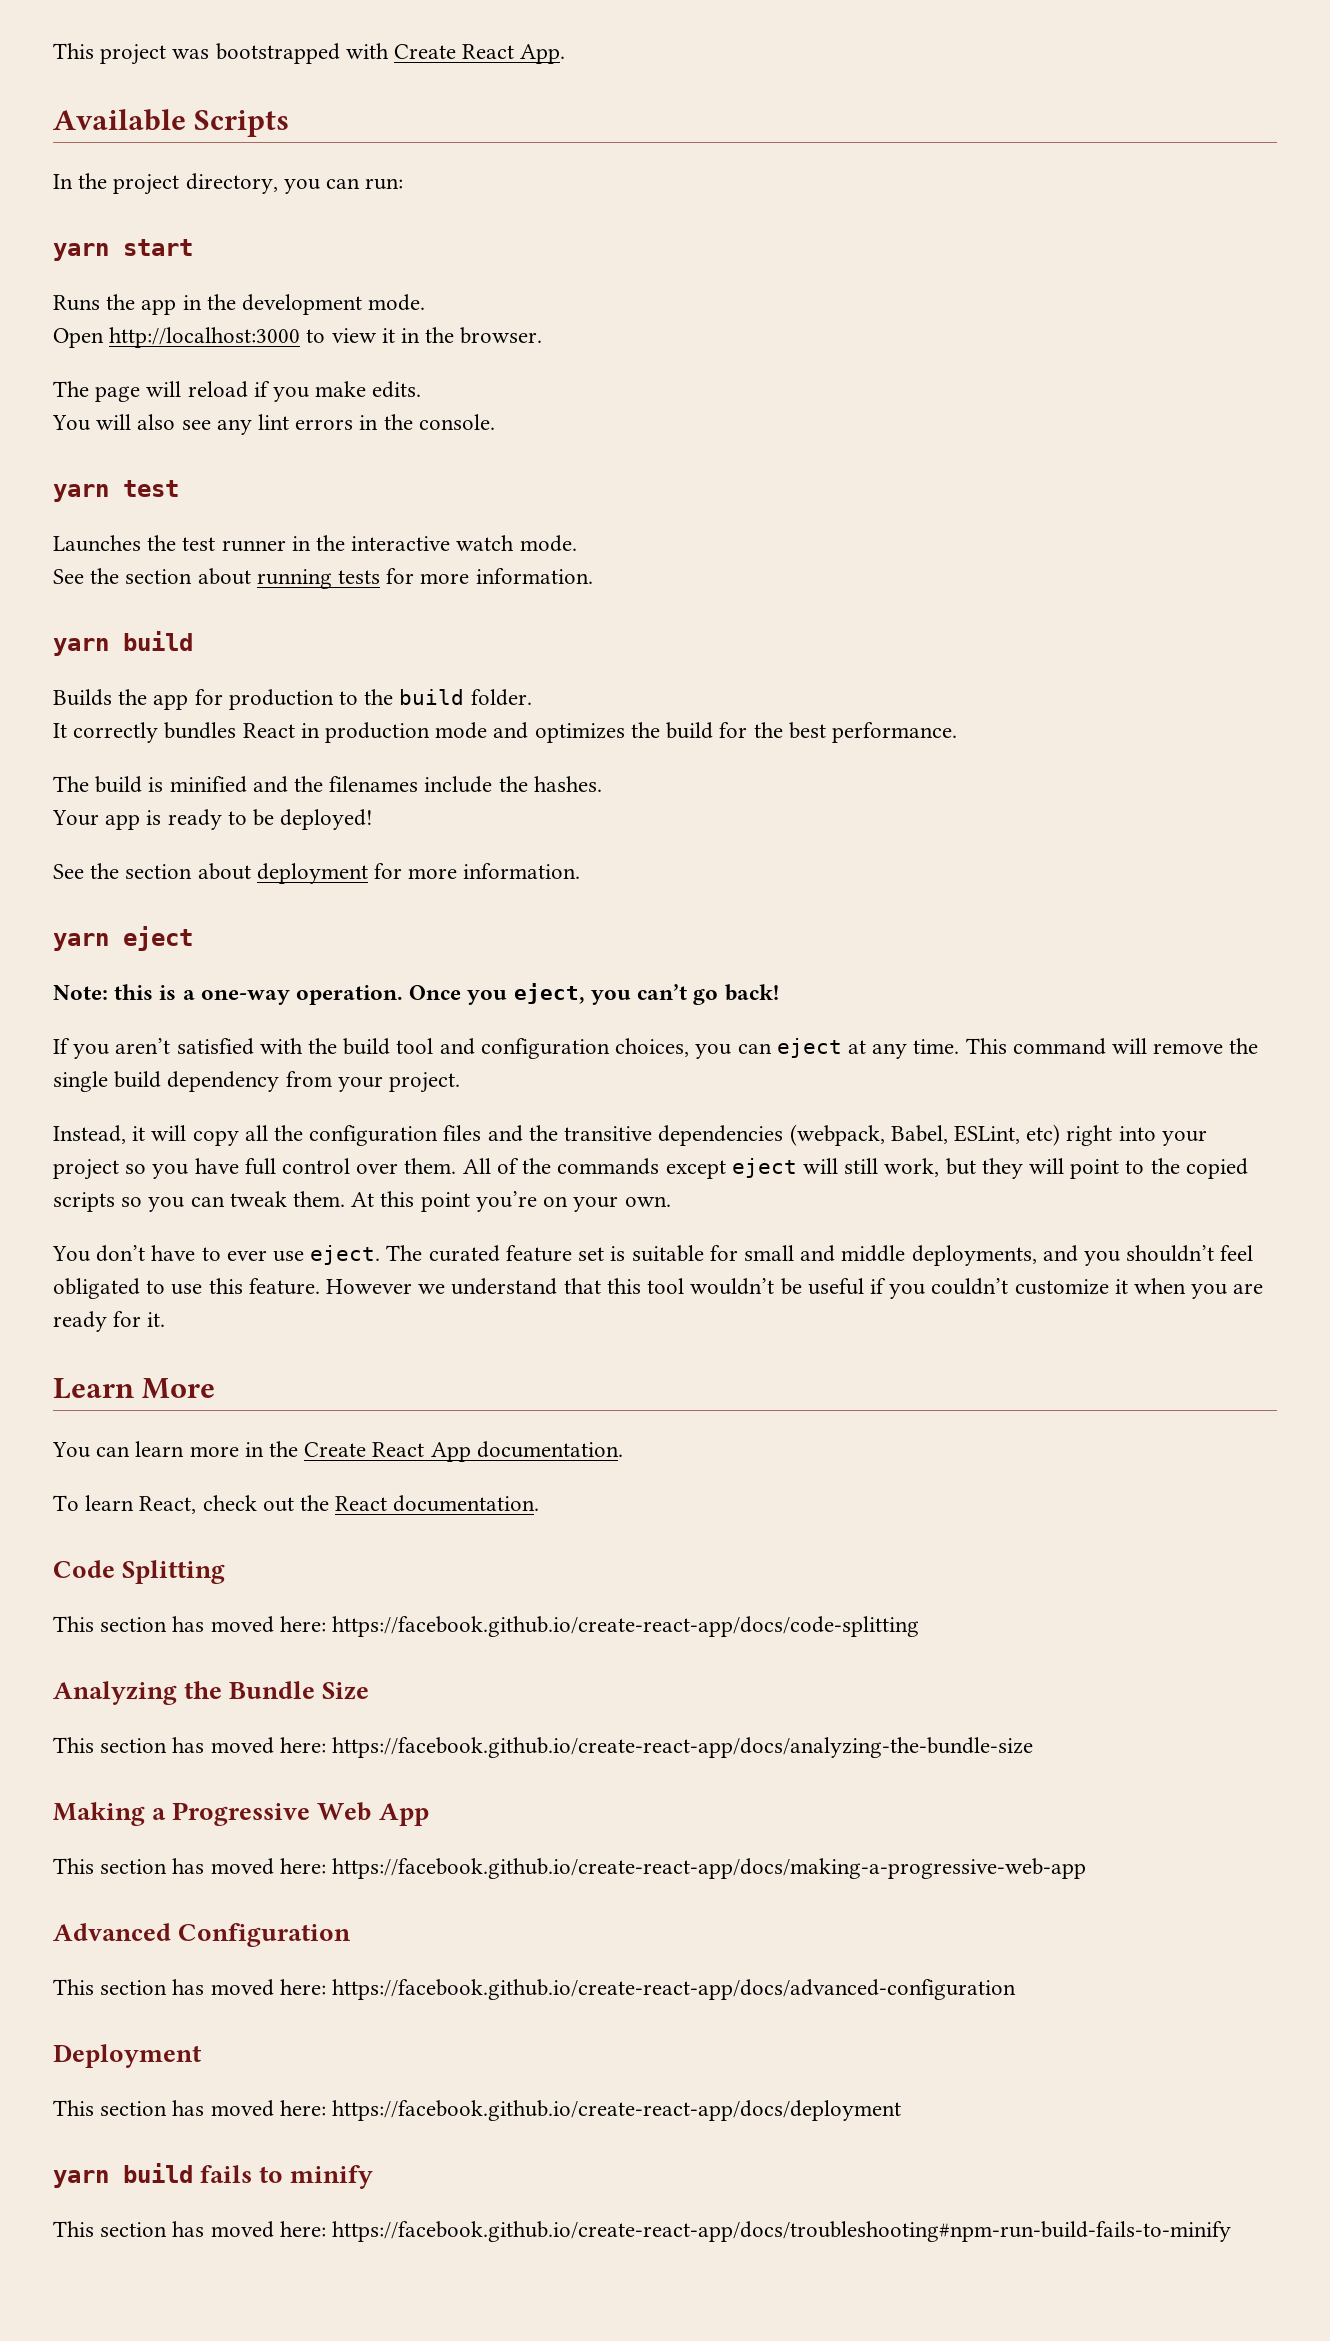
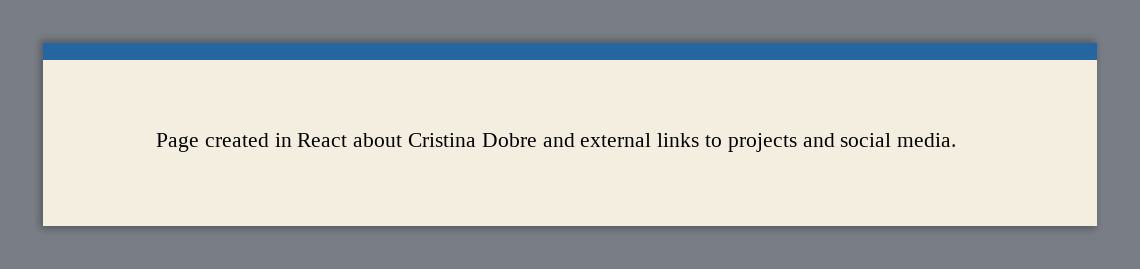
[53,43,566,65] [53,109,290,137] [53,173,404,195] [53,239,193,261] [53,294,426,315] [53,327,543,348] [53,381,422,402] [52,414,495,435] [53,480,179,502] [53,535,577,552] [53,568,593,589] [53,631,193,656] [53,689,532,710] [53,722,957,743] [53,776,602,793] [52,809,374,830] [53,863,581,884] [53,926,193,951] [53,983,779,1005] [53,1038,1259,1059] [53,1071,461,1093] [53,1124,1207,1146] [53,1158,1248,1180] [53,1191,671,1212] [52,1245,1254,1266] [53,1278,1264,1299] [53,1311,166,1332] [53,1378,216,1399] [52,1441,623,1462] [53,1495,540,1514] [53,1560,226,1584] [53,1616,920,1637] [53,1681,370,1705] [53,1737,1034,1758] [53,1802,429,1826] [53,1858,1087,1879] [53,1923,352,1947] [53,1979,1017,2000] [53,2044,202,2068] [53,2100,902,2121] [53,2163,374,2189] [53,2221,1232,2242] This project was bootstrapped with Create React App. // Available Scripts // In the project directory, you can run: // yarn start // Runs the app in the development mode. // Open http://localhost:3000 to view it in the browser. // The page will reload if you make edits. // You will also see any lint errors in the console. // yarn test // Launches the test runner in the interactive watch mode. // See the section about running tests for more information. // yarn build // Builds the app for production to the build folder. // It correctly bundles React in production mode and optimizes the build for the best performance. // The build is minified and the filenames include the hashes. // Your app is ready to be deployed! // See the section about deployment for more information. // yarn eject // Note: this is a one-way operation. Once you eject, you can’t go back! // If you aren’t satisfied with the build tool and configuration choices, you can eject at any time. This command will remove the single build dependency from your project. // Instead, it will copy all the configuration files and the transitive dependencies (webpack, Babel, ESLint, etc) right into your project so you have full control over them. All of the commands except eject will still work, but they will point to the copied scripts so you can tweak them. At this point you’re on your own. // You don’t have to ever use eject. The curated feature set is suitable for small and middle deployments, and you shouldn’t feel obligated to use this feature. However we understand that this tool wouldn’t be useful if you couldn’t customize it when you are ready for it. // Learn More // You can learn more in the Create React App documentation. // To learn React, check out the React documentation. // Code Splitting // This section has moved here: https://facebook.github.io/create-react-app/docs/code-splitting // Analyzing the Bundle Size // This section has moved here: https://facebook.github.io/create-react-app/docs/analyzing-the-bundle-size // Making a Progressive Web App // This section has moved here: https://facebook.github.io/create-react-app/docs/making-a-progressive-web-app // Advanced Configuration // This section has moved here: https://facebook.github.io/create-react-app/docs/advanced-configuration // Deployment // This section has moved here: https://facebook.github.io/create-react-app/docs/deployment // yarn build fails to minify // This section has moved here: https://facebook.github.io/create-react-app/docs/troubleshooting#npm-run-build-fails-to-minify -> [156,133,957,152] Page created in React about Cristina Dobre and external links to projects and social media.

